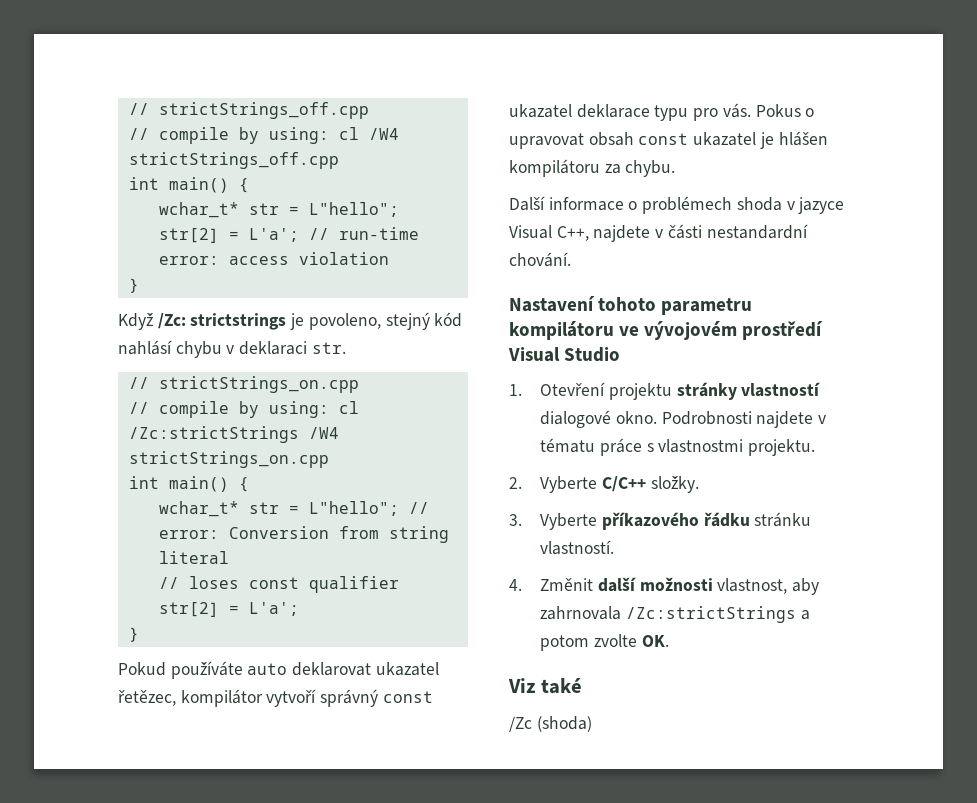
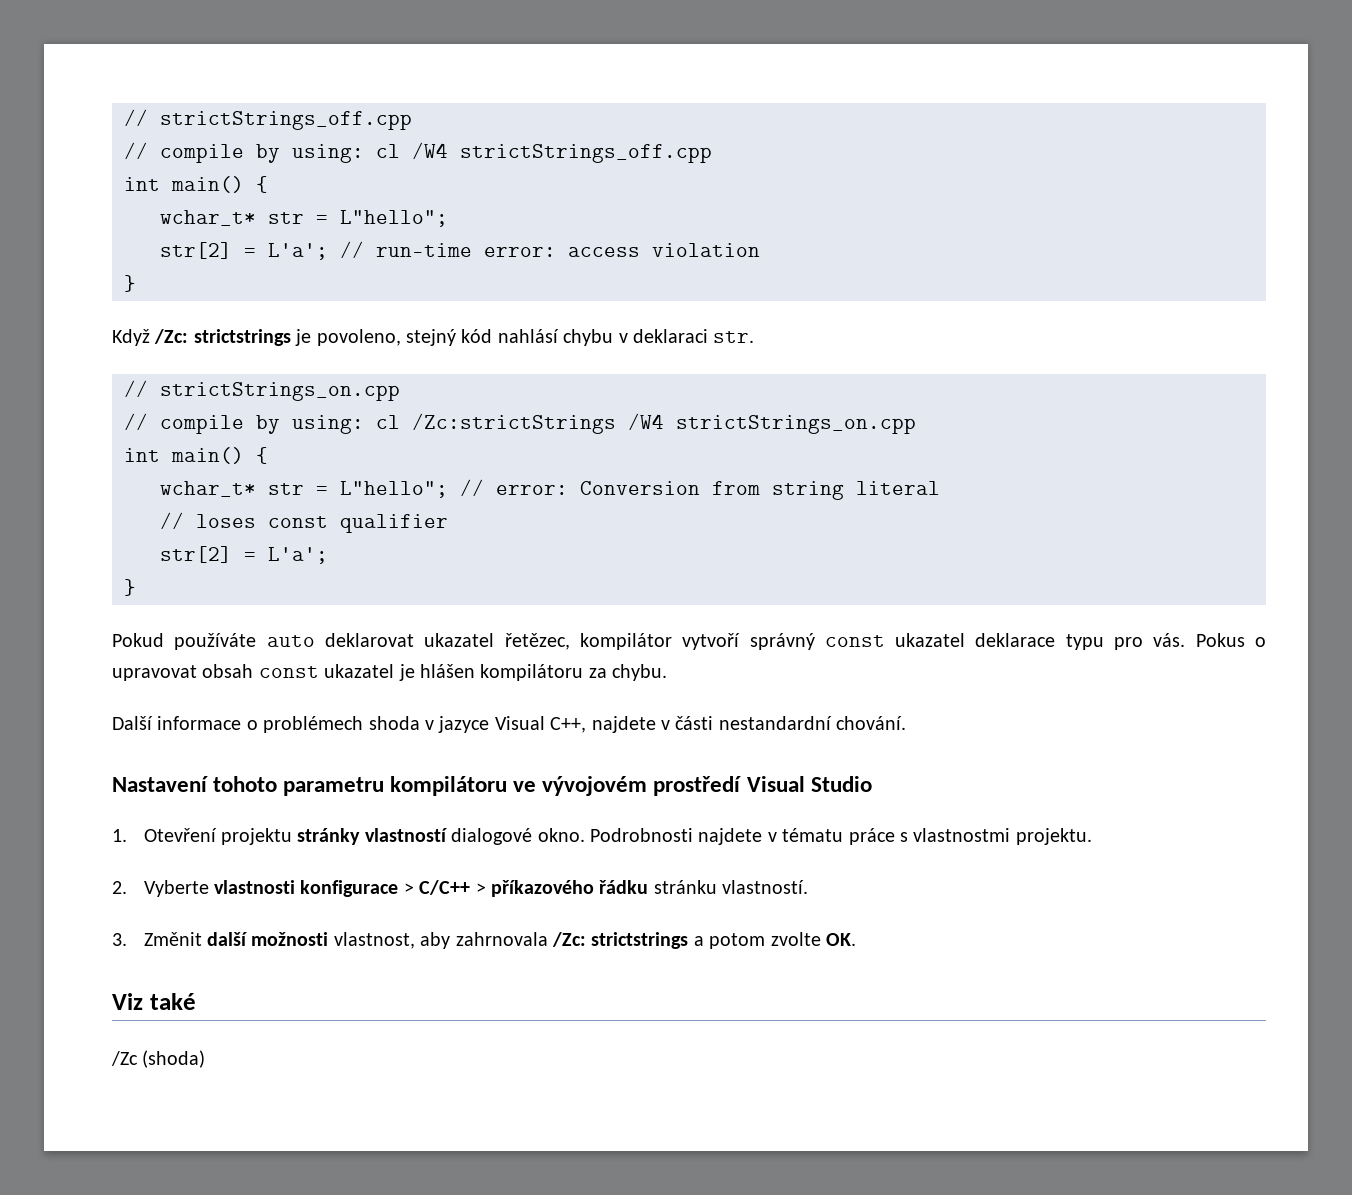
[602,476,699,493] [509,513,598,530] C/C++ složky. // 3. Vyberte -> [214,880,486,897] vlastnosti konfigurace > C/C++ >
[509,579,522,591] 4. -> [112,933,127,946] 3.
[626,606,797,623] /Zc:strictStrings -> [552,932,689,949] /Zc: strictstrings

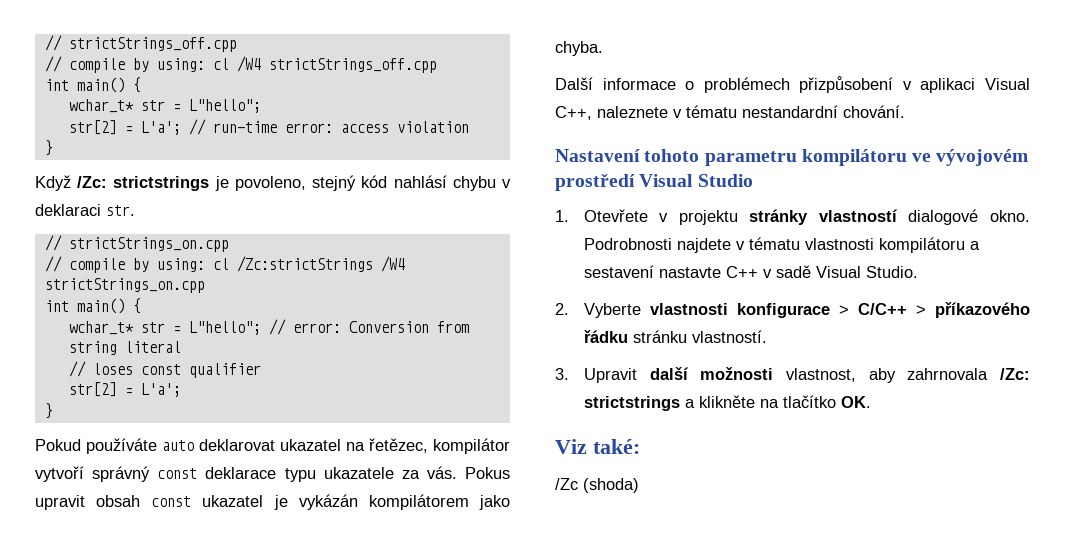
(495, 640) none -> [346,442,365,451] na
[895,633,966,647] ukazatel -> (198, 473) none
[1114,633,1266,650] [112,664,668,681] [112,716,714,733] pro vás. Pokus o upravovat obsah const ukazatel je hlášen kompilátoru za chybu. // Další informace o problémech shoda v jazyce Visual C++, najdete v části -> [323,466,510,479] [35,494,511,510] [555,41,603,56] [555,76,1030,93] [555,105,737,120] ukazatele za vás. Pokus upravit obsah const ukazatel je vykázán kompilátorem jako chyba. // Další informace o problémech přizpůsobení v aplikaci Visual C++, naleznete v tématu
[143,828,217,842] Otevření -> [583,209,669,222] Otevřete v
[848,828,1092,845] práce s vlastnostmi projektu. -> [804,237,980,253] [583,265,918,278] vlastnosti kompilátoru a sestavení nastavte C++ v sadě Visual Studio.
[143,932,202,946] Změnit -> [583,368,637,383] Upravit
[709,932,821,949] potom zvolte -> [698,395,836,408] klikněte na tlačítko
[149,993,196,1010] také -> [593,439,640,454] také:

